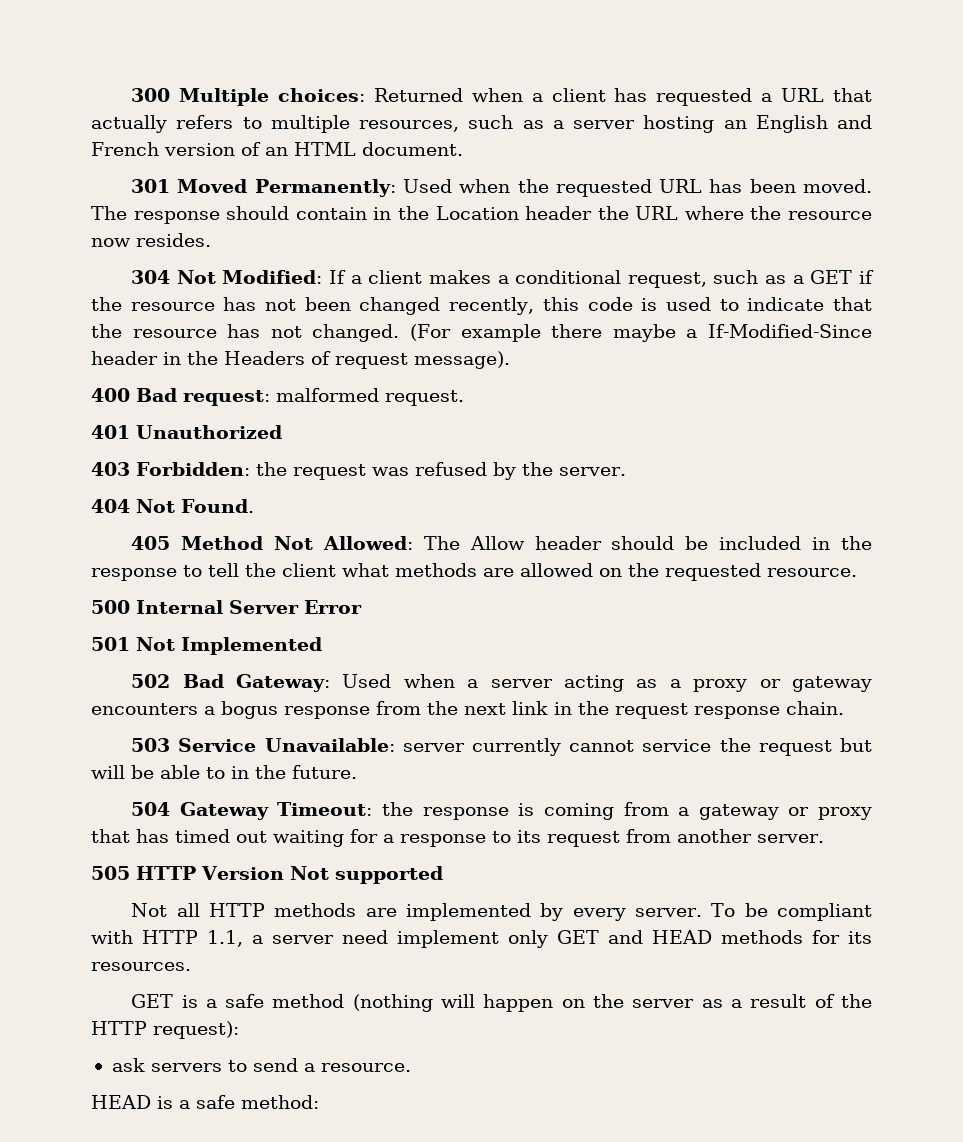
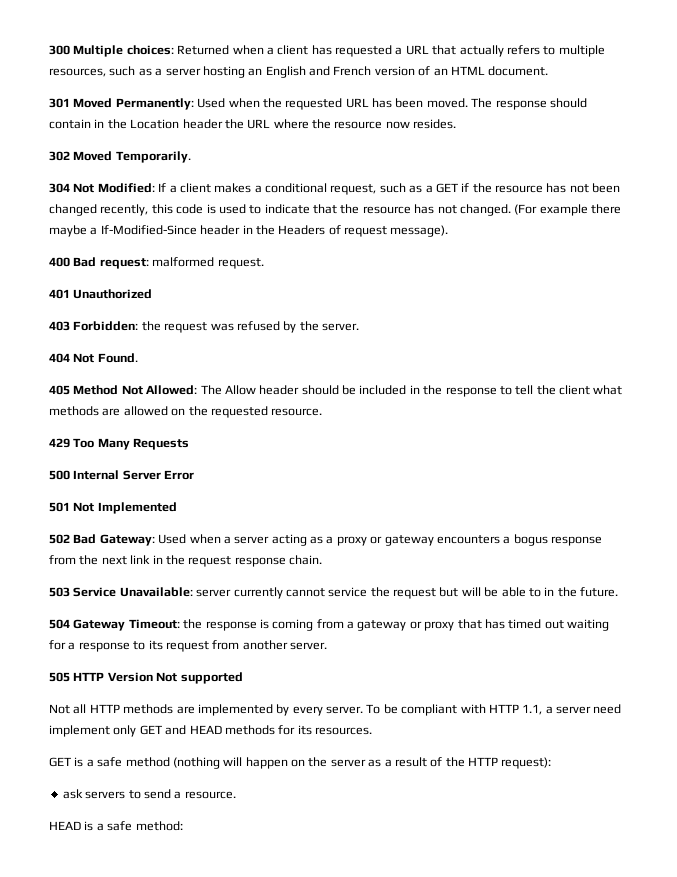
(211, 240) none -> [49,151,191,163] // 302 Moved Temporarily.
(857, 572) none -> [49,438,190,450] // 429 Too Many Requests

